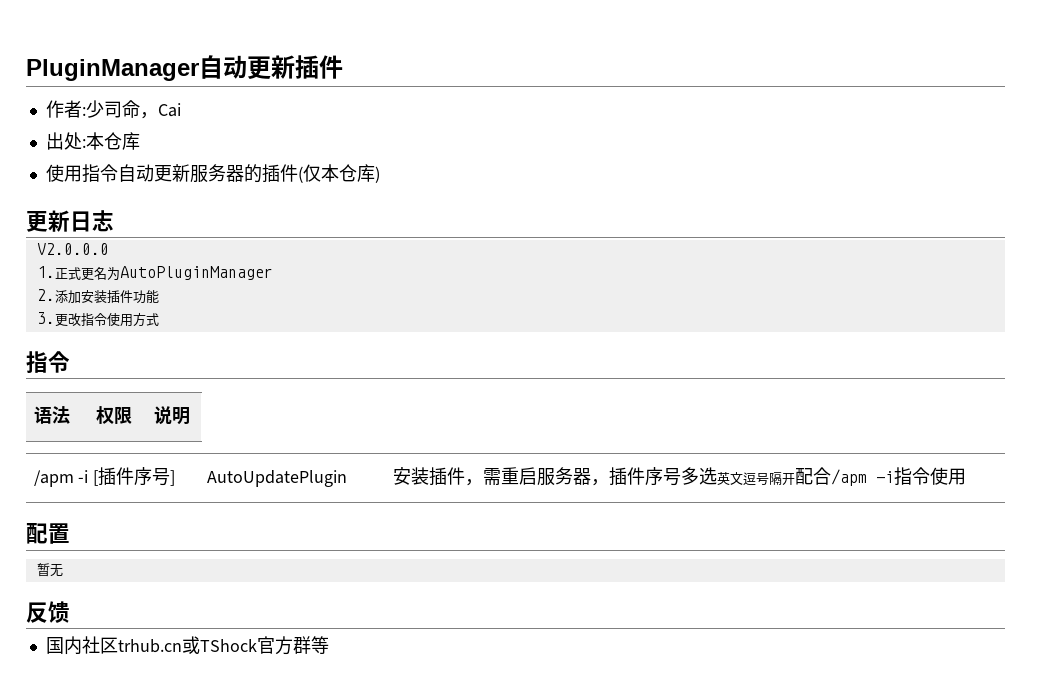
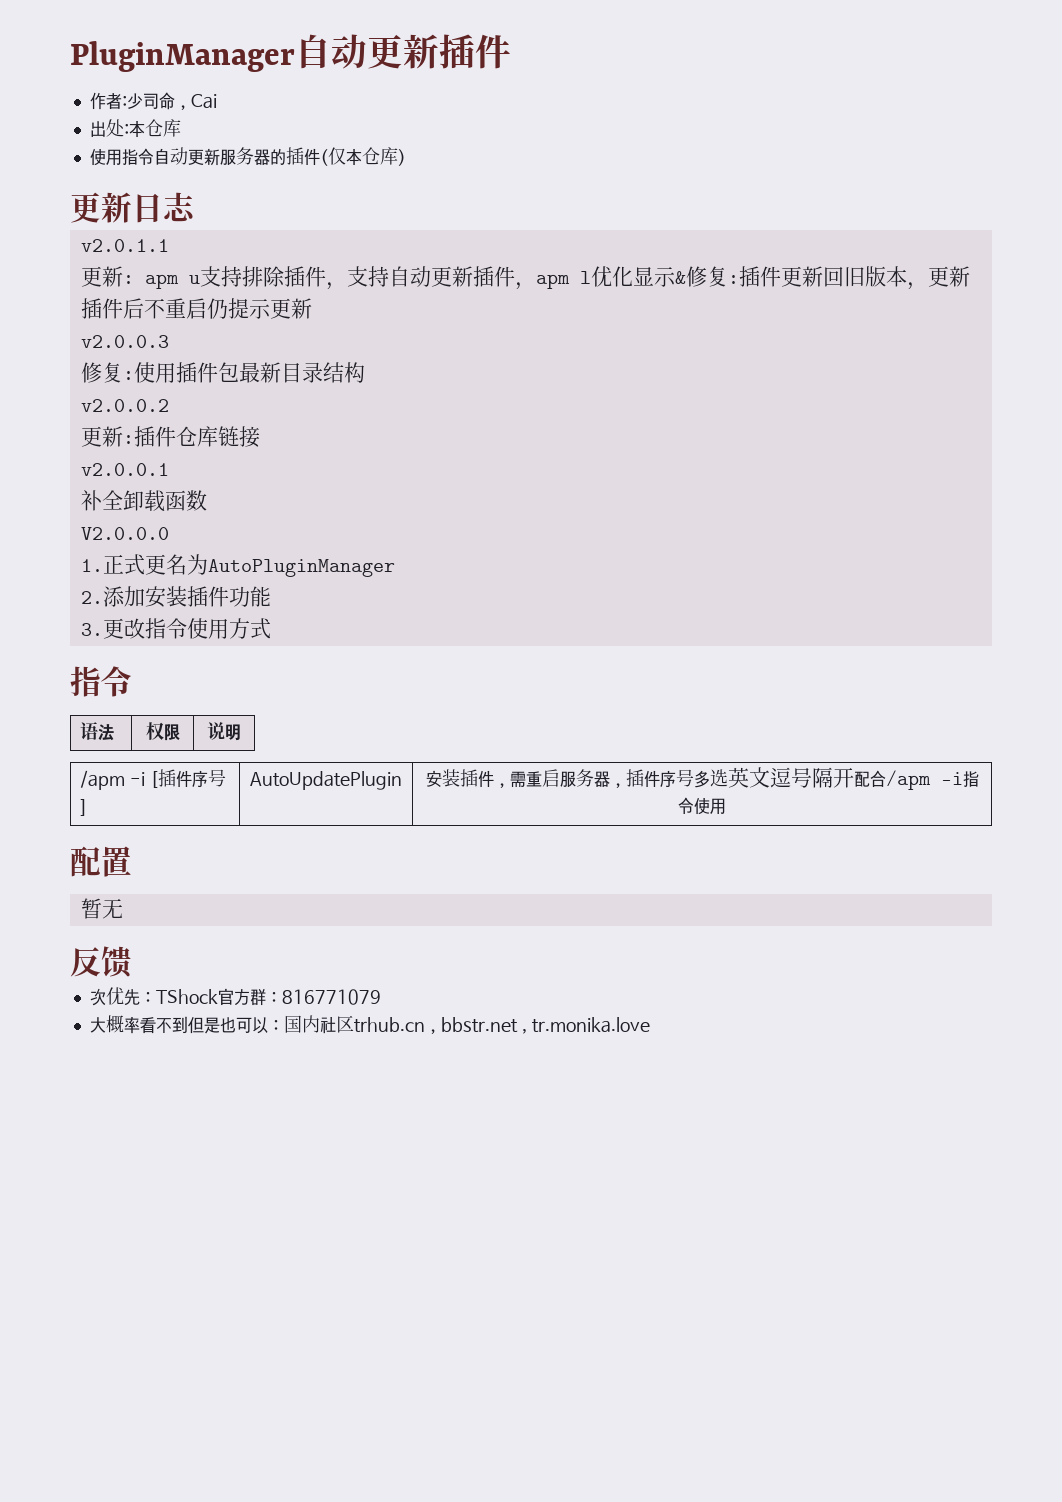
(114, 221) none -> [80,239,169,252] [80,266,970,290] [80,298,312,319] [80,335,169,348] [80,362,365,383] [80,399,169,412] [80,426,260,448] [80,463,169,476] [80,490,207,512] // v2.0.1.1 // 更新: apm u支持排除插件，支持自动更新插件，apm l优化显示&修复:插件更新回旧版本，更新插件后不重启仍提示更新 // v2.0.0.3 // 修复:使用插件包最新目录结构 // v2.0.0.2 // 更新:插件仓库链接 // v2.0.0.1 // 补全卸载函数
[45,636,329,655] 国内社区trhub.cn或TShock官方群等 -> [89,987,381,1006] [89,1015,650,1034] 次优先：TShock官方群：816771079 // 大概率看不到但是也可以：国内社区trhub.cn，bbstr.net , tr.monika.love

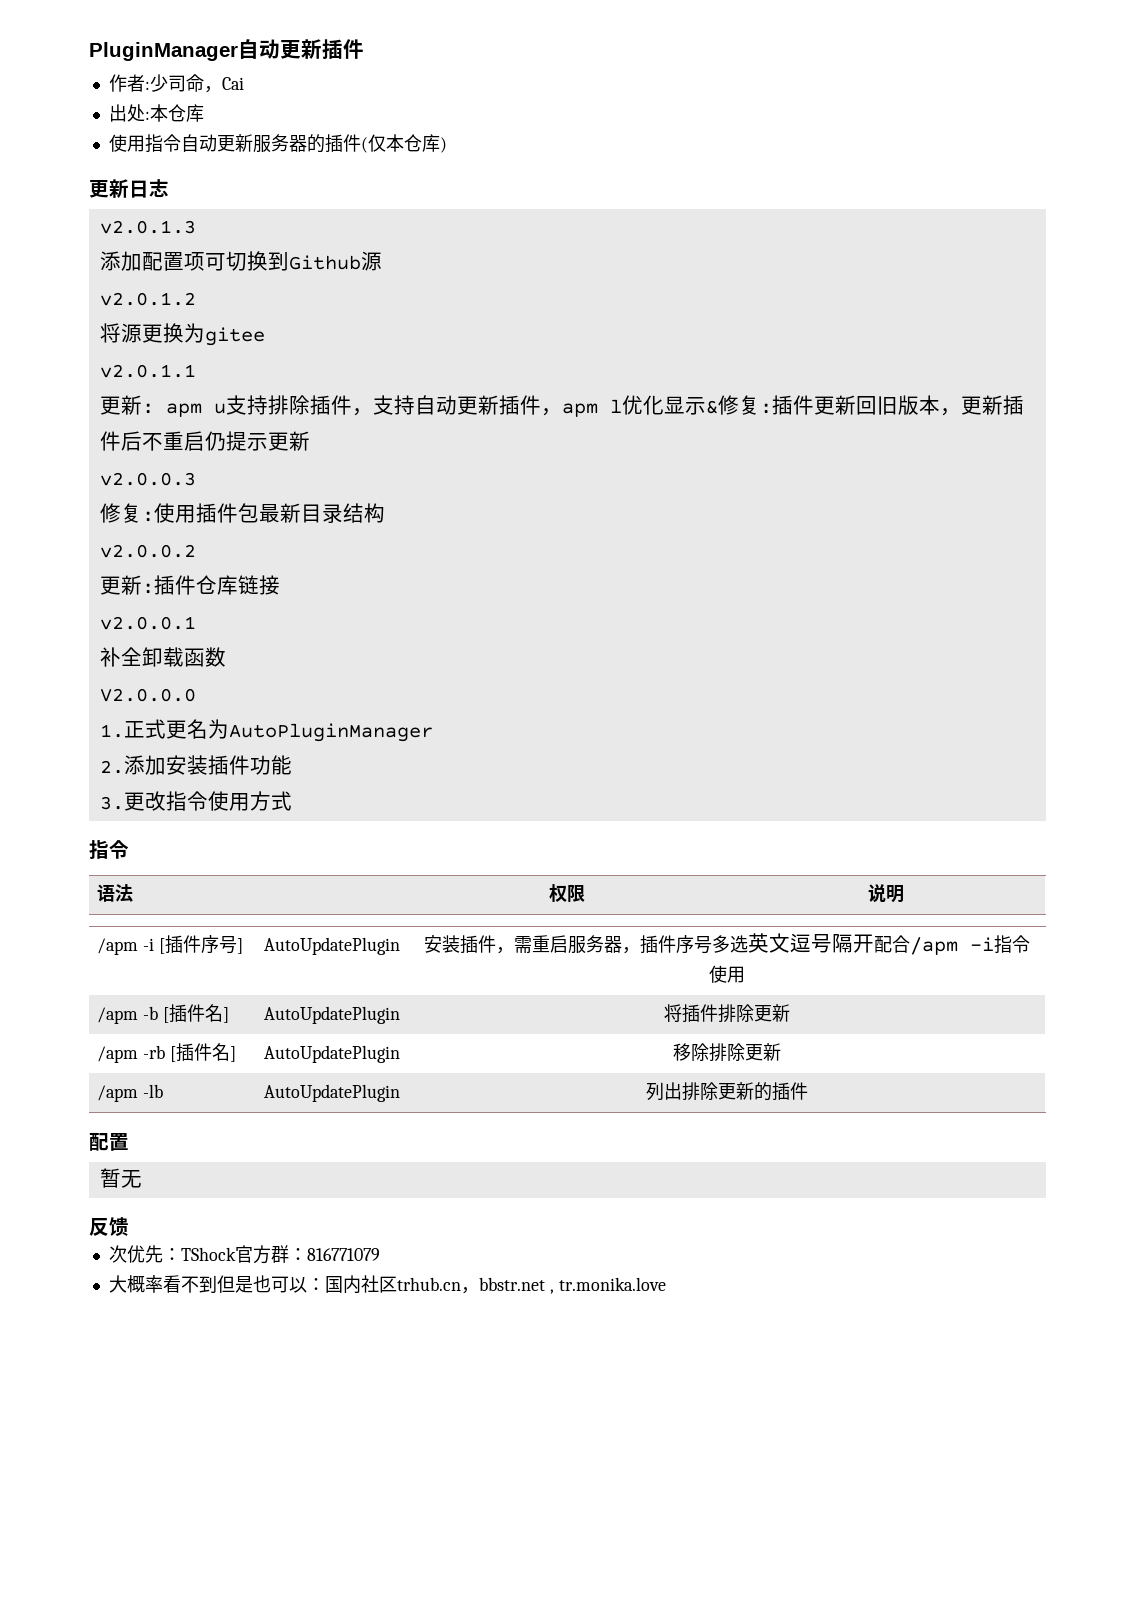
(196, 207) none -> [99,220,196,234] [99,251,382,271] [99,292,196,306] [99,323,265,346] // v2.0.1.3 // 添加配置项可切换到Github源 // v2.0.1.2 // 将源更换为gitee
(726, 806) none -> [97,1004,230,1024] [263,1006,400,1024] [664,1004,790,1023] [97,1043,237,1063] [263,1045,400,1063] [673,1043,781,1062] [97,1084,164,1102] [263,1084,400,1102] [646,1082,808,1101] // /apm -b [插件名] | AutoUpdatePlugin | 将插件排除更新 // /apm -rb [插件名] | AutoUpdatePlugin | 移除排除更新 // /apm -lb | AutoUpdatePlugin | 列出排除更新的插件

